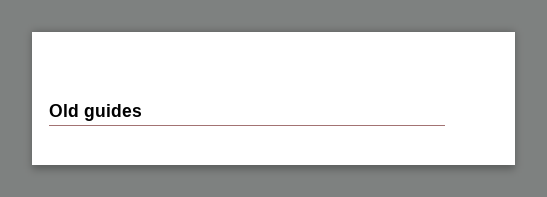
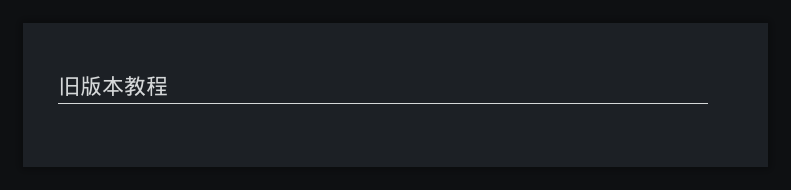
[49,104,142,121] Old guides -> [58,76,168,97] 旧版本教程

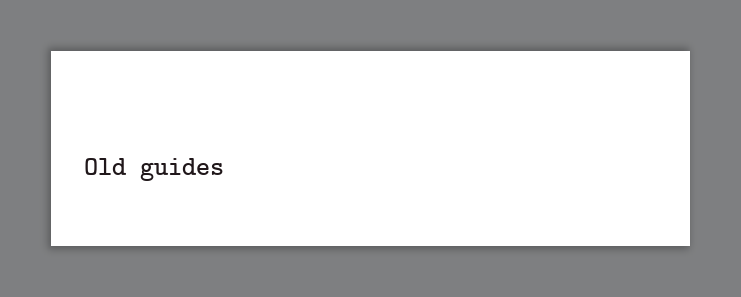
[58,76,168,97] 旧版本教程 -> [84,158,224,181] Old guides

